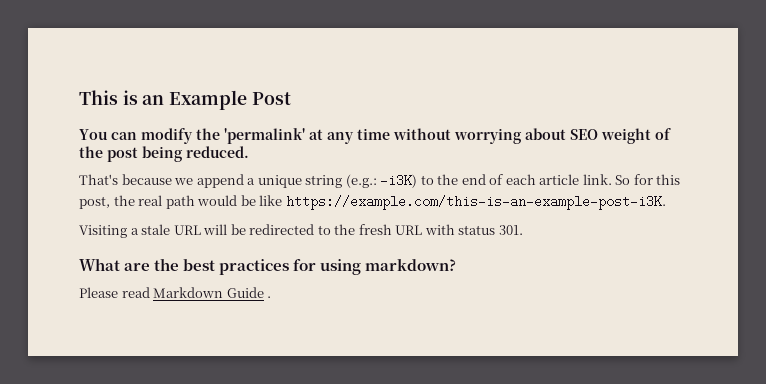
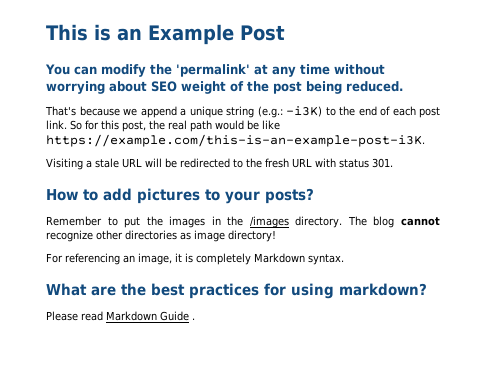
[539,174,580,185] article -> [419,107,440,118] post
(523, 230) none -> [46,188,314,204] [46,216,440,228] [46,230,276,242] [46,253,344,265] // How to add pictures to your posts? // Remember to put the images in the /images directory. The blog cannot recognize other directories as image directory! // For referencing an image, it is completely Markdown syntax.

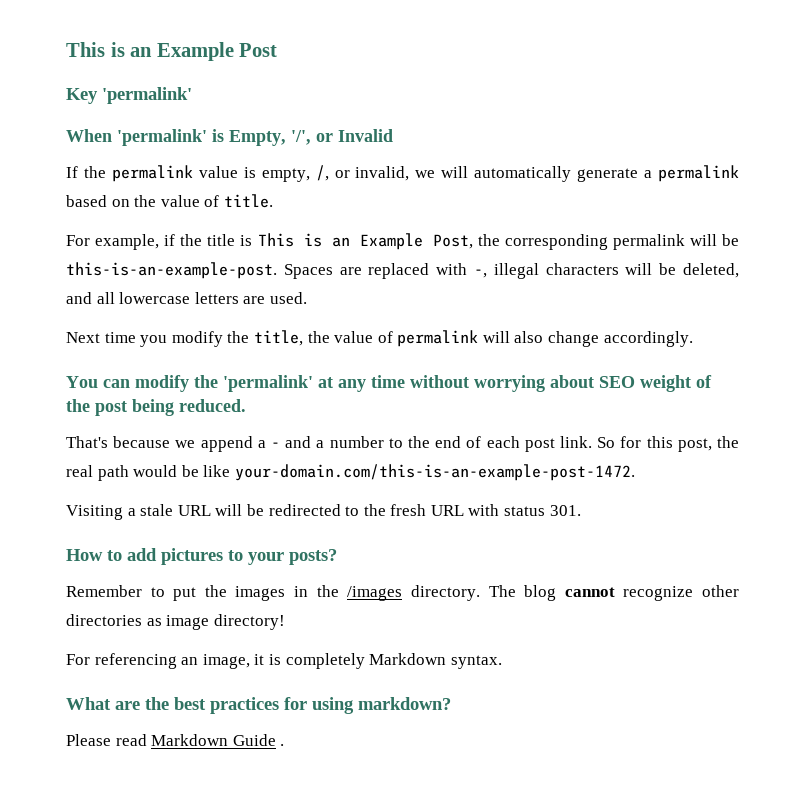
(285, 33) none -> [66,87,192,104] [66,129,393,146] [66,165,740,182] [66,194,273,208] [66,233,740,250] [66,262,739,279] [66,292,307,304] [66,330,693,347] // Key 'permalink' // When 'permalink' is Empty, '/', or Invalid // If the permalink value is empty, /, or invalid, we will automatically generate a permalink based on the value of title. // For example, if the title is This is an Example Post, the corresponding permalink will be this-is-an-example-post. Spaces are replaced with -, illegal characters will be deleted, and all lowercase letters are used. // Next time you modify the title, the value of permalink will also change accordingly.
[189,106,322,118] unique string (e.g.: -i3K) -> [270,436,384,448] - and a number
[46,134,425,147] https://example.com/this-is-an-example-post-i3K. -> [234,464,635,481] your-domain.com/this-is-an-example-post-1472.

